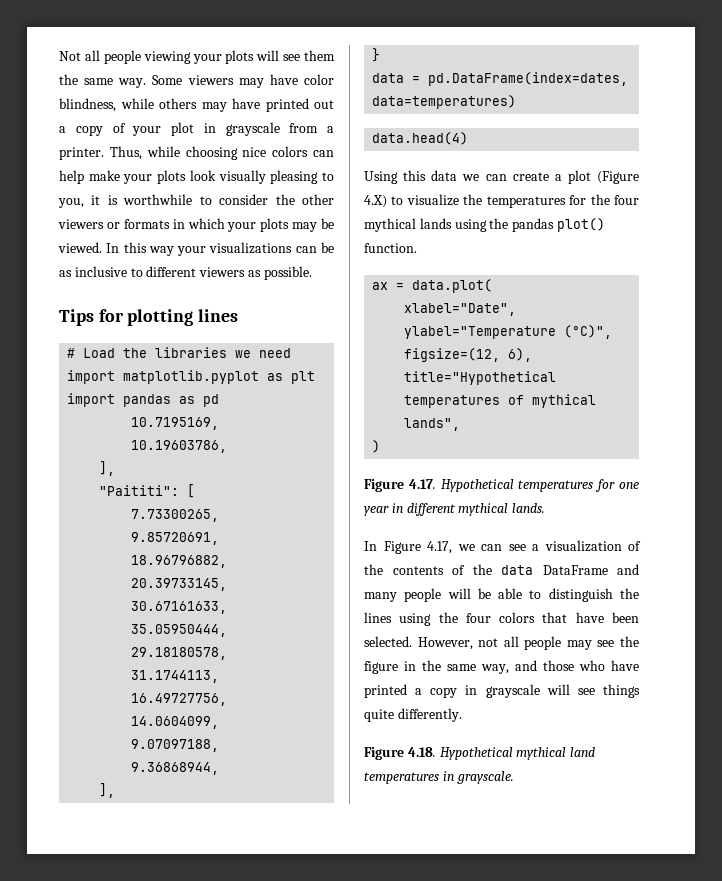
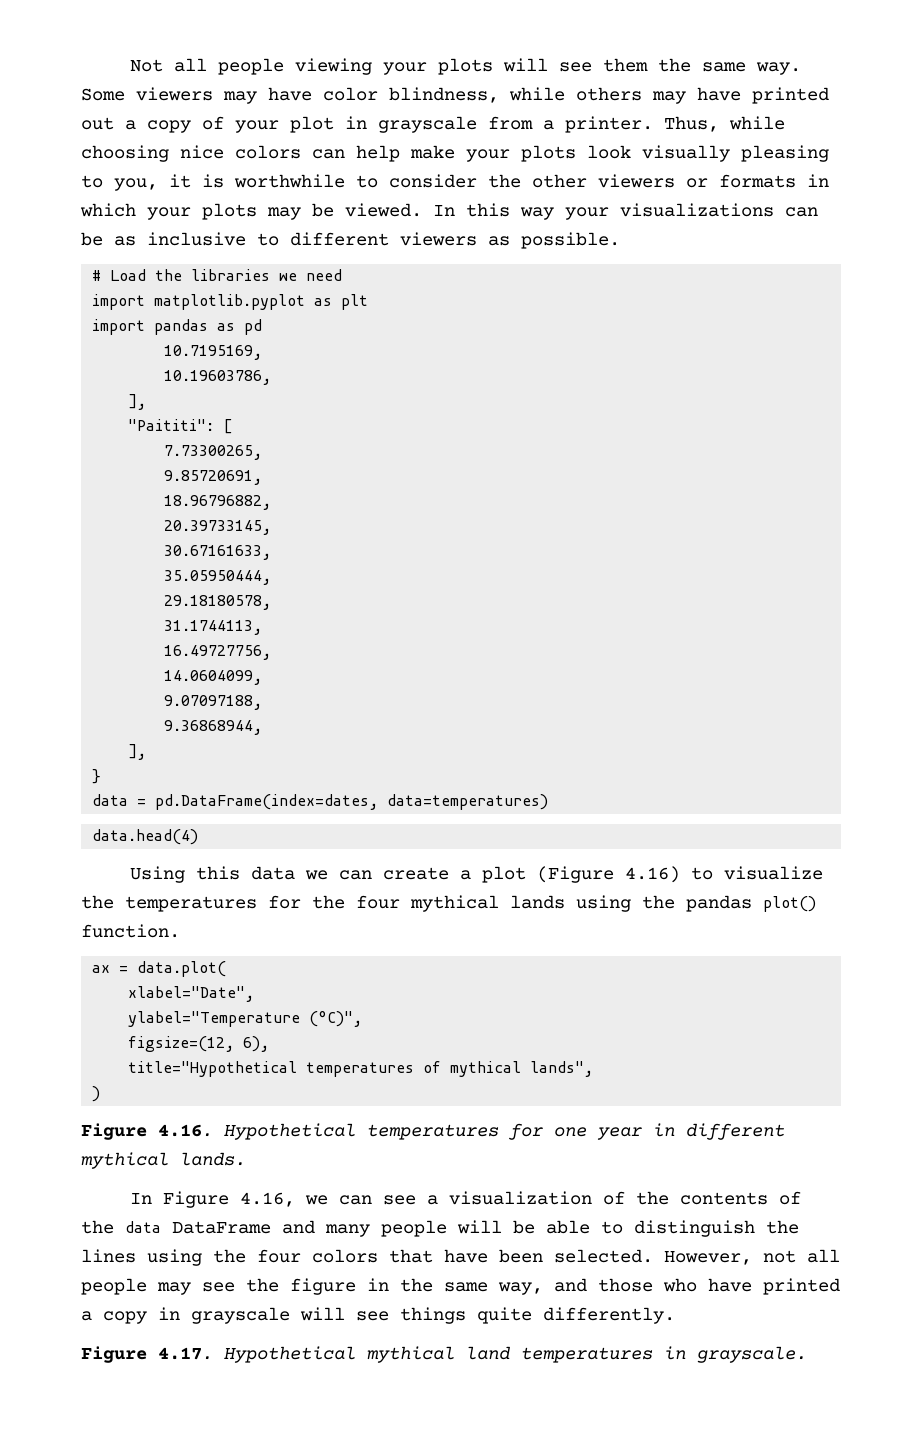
[59,309,239,326] // Tips for plotting lines -> (620, 240) none
[364,195,387,208] 4.X) -> [624,866,680,883] 4.16)
[408,479,436,489] 4.17. -> [158,1124,213,1137] 4.16.
[427,541,452,554] 4.17, -> [239,1192,295,1207] 4.16,
[407,747,436,757] 4.18. -> [158,1347,213,1360] 4.17.

